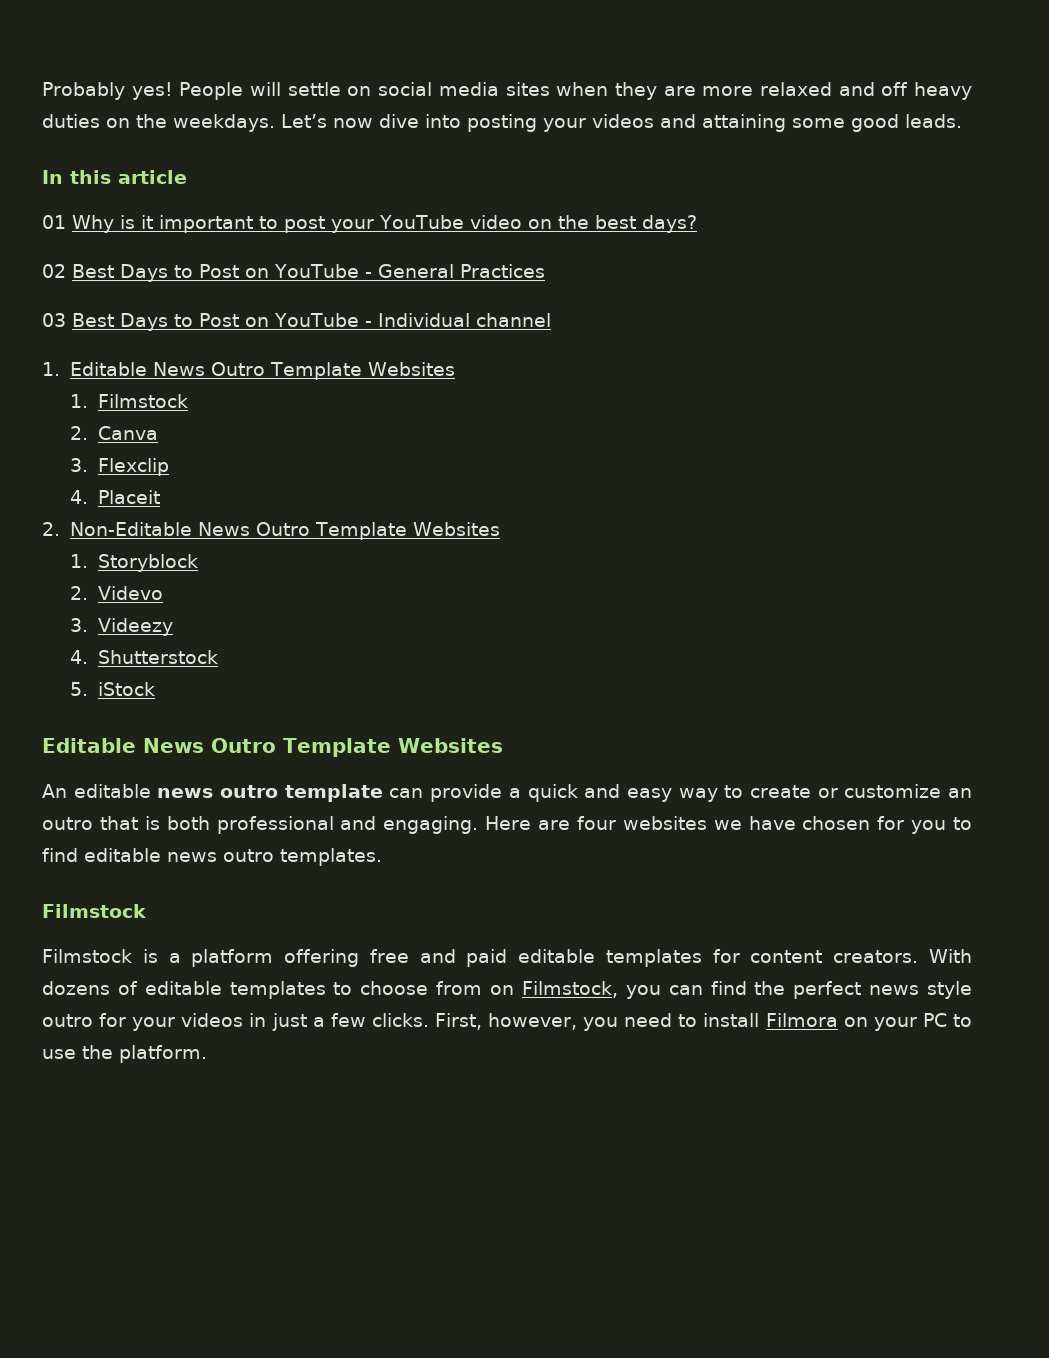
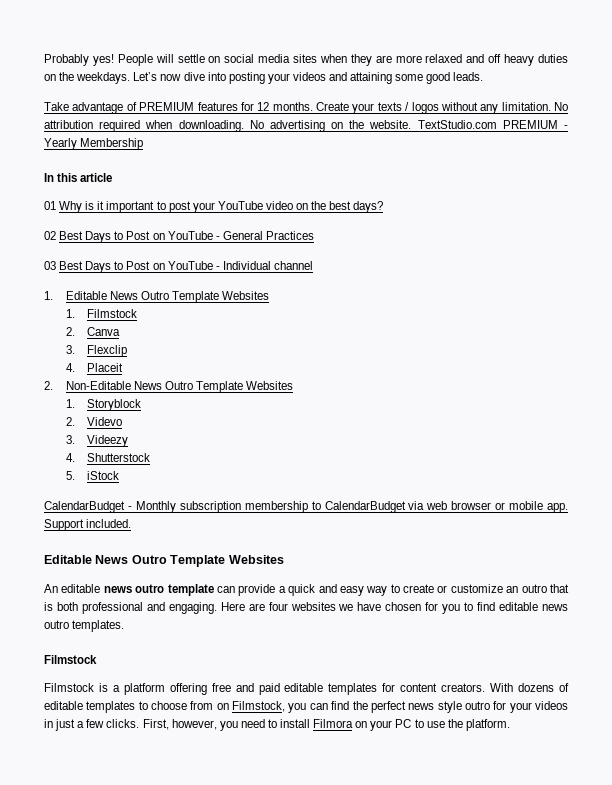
(962, 121) none -> [44,102,568,114] [44,120,568,132] [44,138,144,150] // Take advantage of PREMIUM features for 12 months. Create your texts / logos without any limitation. No attribution required when downloading. No advertising on the website. TextStudio.com PREMIUM - Yearly Membership
(155, 689) none -> [44,501,569,513] [44,519,132,531] // CalendarBudget - Monthly subscription membership to CalendarBudget via web browser or mobile app. Support included.

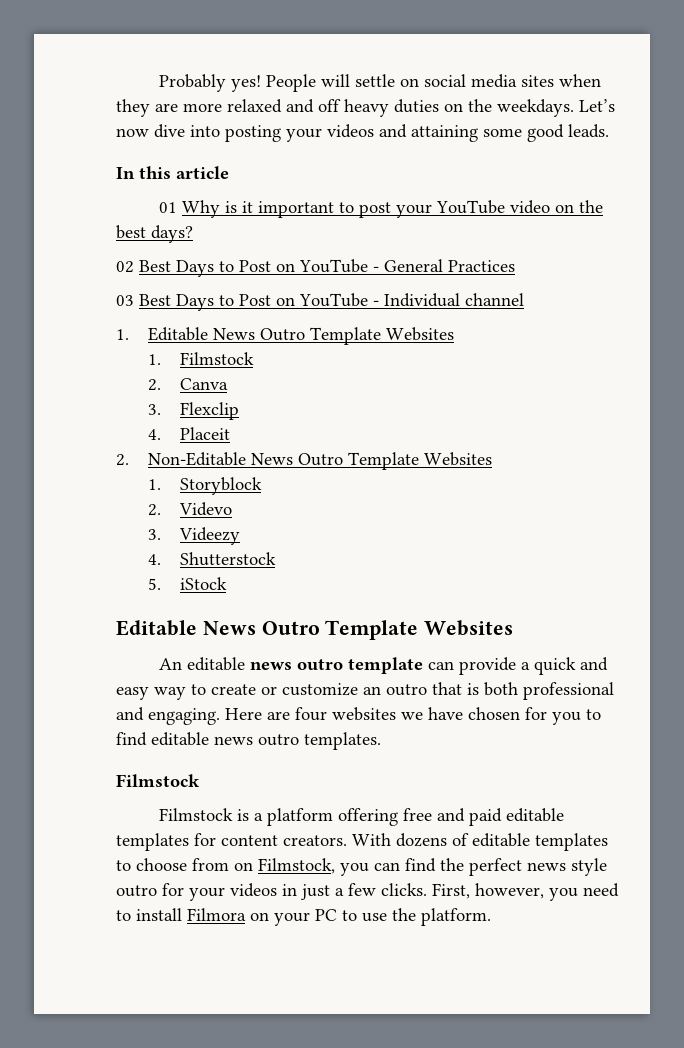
[44,102,568,114] [44,120,568,132] [44,138,144,150] // Take advantage of PREMIUM features for 12 months. Create your texts / logos without any limitation. No attribution required when downloading. No advertising on the website. TextStudio.com PREMIUM - Yearly Membership -> (609, 131) none
[44,501,569,513] [44,519,132,531] // CalendarBudget - Monthly subscription membership to CalendarBudget via web browser or mobile app. Support included. -> (228, 583) none

